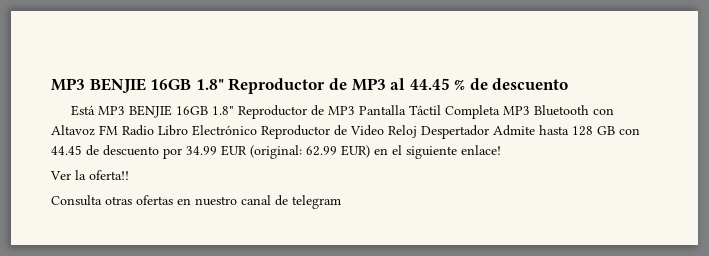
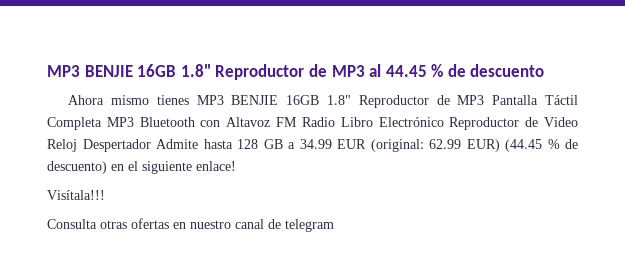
[70,105,95,116] Está -> [68,95,189,105] Ahora mismo tienes
[619,128,640,135] [51,145,182,159] con 44.45 de descuento por -> [288,142,295,149] a
(370, 151) none -> [505,139,578,152] [47,161,107,174] (44.45 % de descuento)
[50,170,129,180] Ver la oferta!! -> [47,190,105,200] Visítala!!!

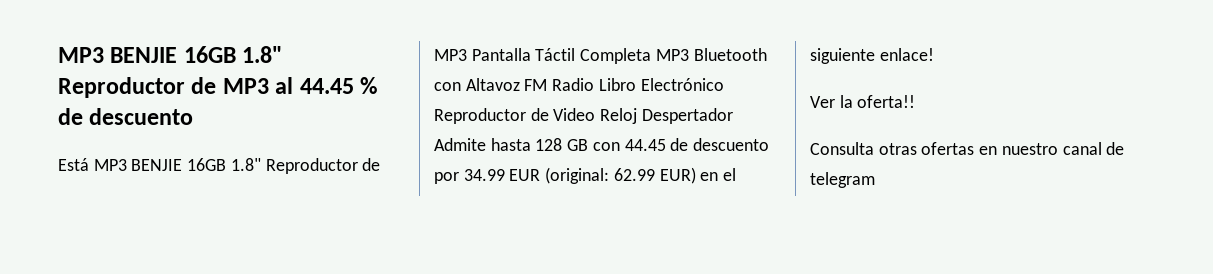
[68,95,189,105] Ahora mismo tienes -> [58,158,89,171] Está
[288,142,295,149] a -> [592,138,770,151] [434,172,459,184] con 44.45 de descuento por
[505,139,578,152] [47,161,107,174] (44.45 % de descuento) -> (696, 175) none
[47,190,105,200] Visítala!!! -> [810,95,916,108] Ver la oferta!!

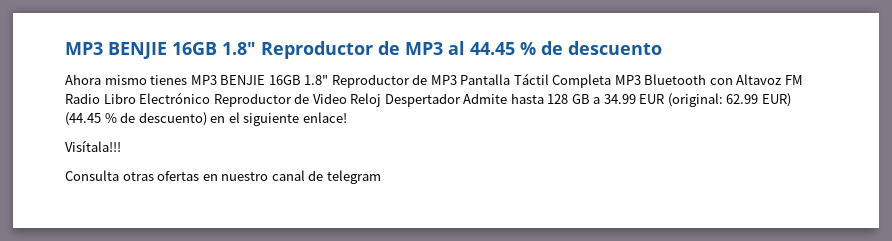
[58,158,89,171] Está -> [65,74,188,85] Ahora mismo tienes
[592,138,770,151] [434,172,459,184] con 44.45 de descuento por -> [593,97,601,104] a
(696, 175) none -> [65,112,207,126] (44.45 % de descuento)
[810,95,916,108] Ver la oferta!! -> [65,140,121,152] Visítala!!!

